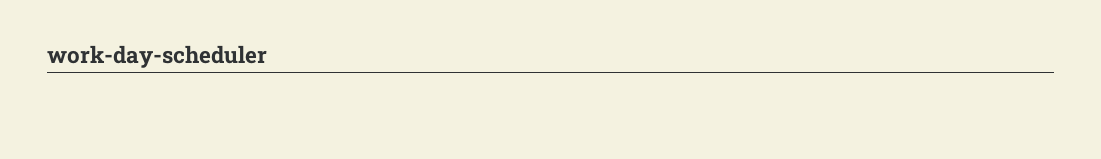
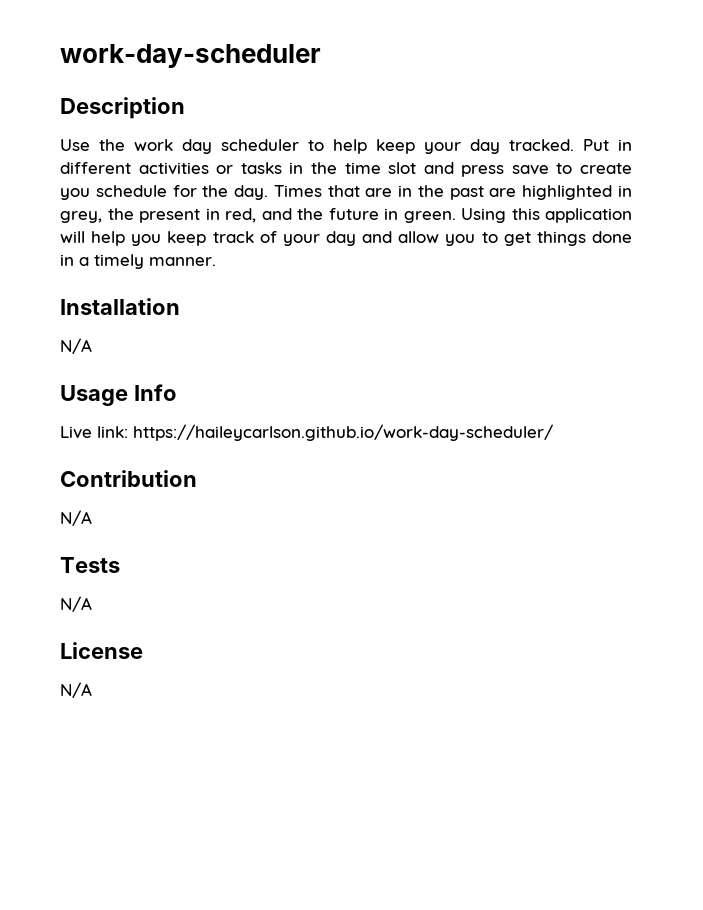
(267, 56) none -> [60,97,185,119] [60,139,632,154] [60,162,632,177] [60,185,632,200] [60,208,632,223] [60,231,633,246] [60,254,216,269] [60,298,180,315] [60,338,92,354] [60,384,177,406] [60,424,553,441] [60,470,197,487] [60,510,92,526] [60,557,120,573] [60,596,92,612] [60,642,143,659] [60,682,92,698] // Description // Use the work day scheduler to help keep your day tracked. Put in different activities or tasks in the time slot and press save to create you schedule for the day. Times that are in the past are highlighted in grey, the present in red, and the future in green. Using this application will help you keep track of your day and allow you to get things done in a timely manner. // Installation // N/A // Usage Info // Live link: https://haileycarlson.github.io/work-day-scheduler/ // Contribution // N/A // Tests // N/A // License // N/A

